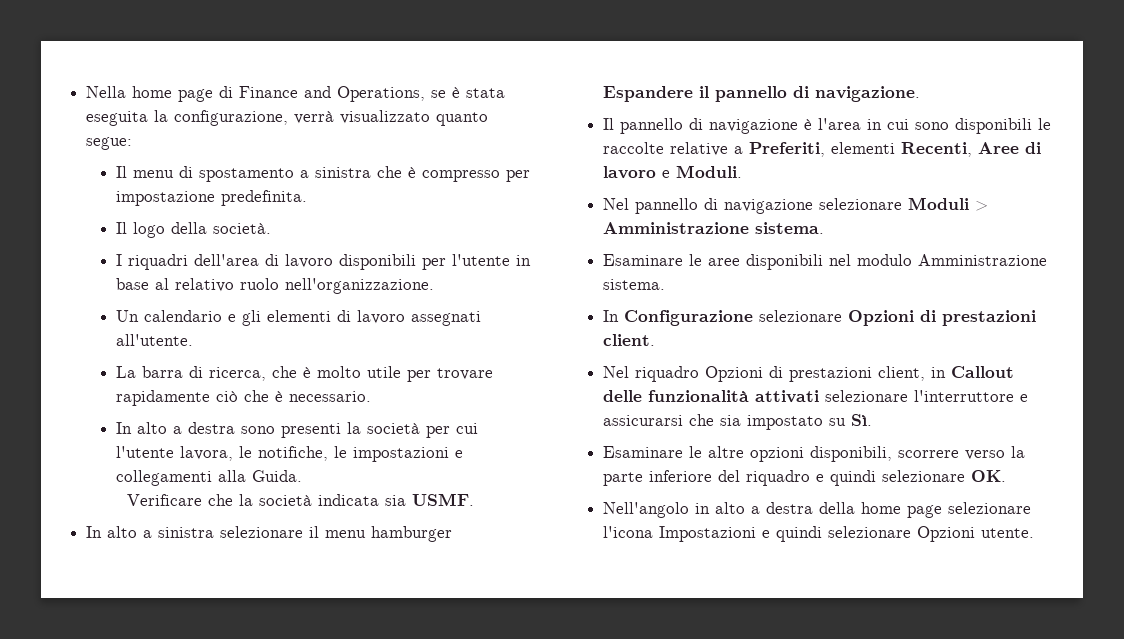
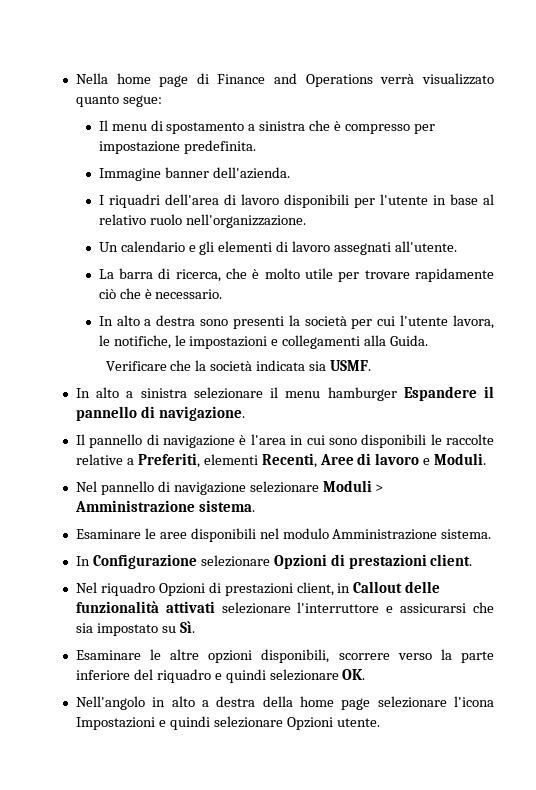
[337,86,506,102] [86,110,289,126] Operations, se è stata eseguita la configurazione, -> [305,74,373,87] Operations
[115,222,271,238] Il logo della società. -> [98,167,290,181] Immagine banner dell'azienda.

